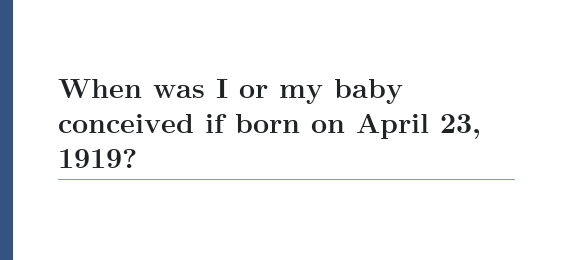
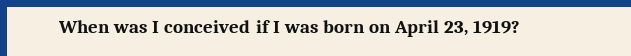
[239,79,403,104] [58,114,227,133] or my baby conceived if -> [164,20,318,33] conceived if I was

